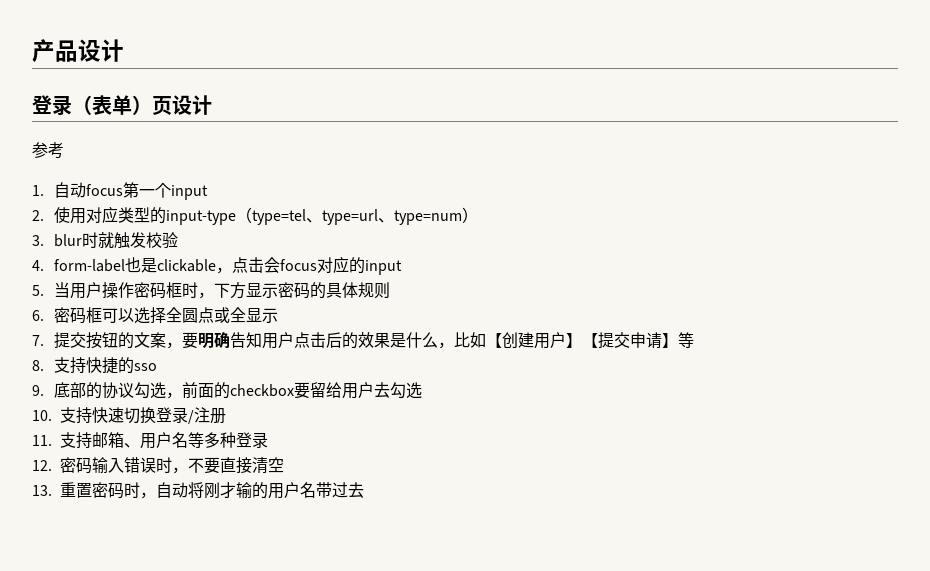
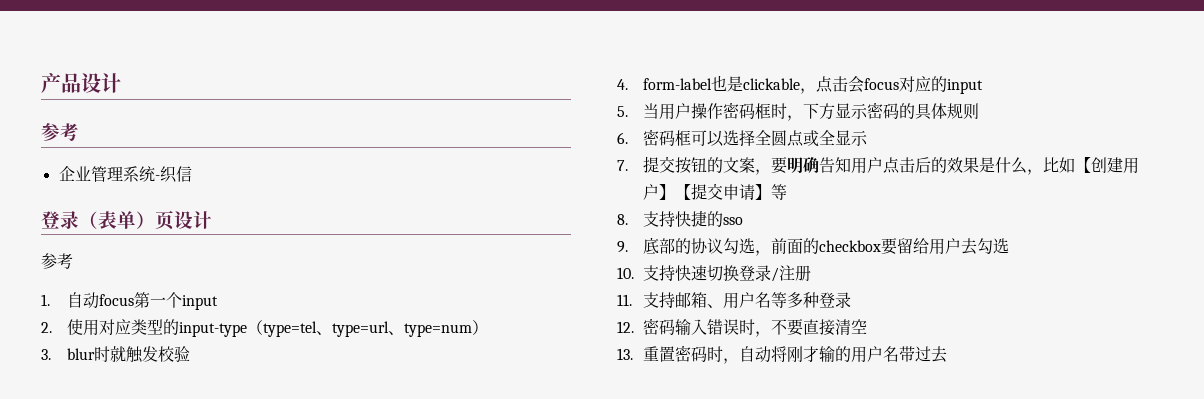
(124, 50) none -> [41,123,79,141] [58,166,192,183] // 参考 // 企业管理系统-织信

